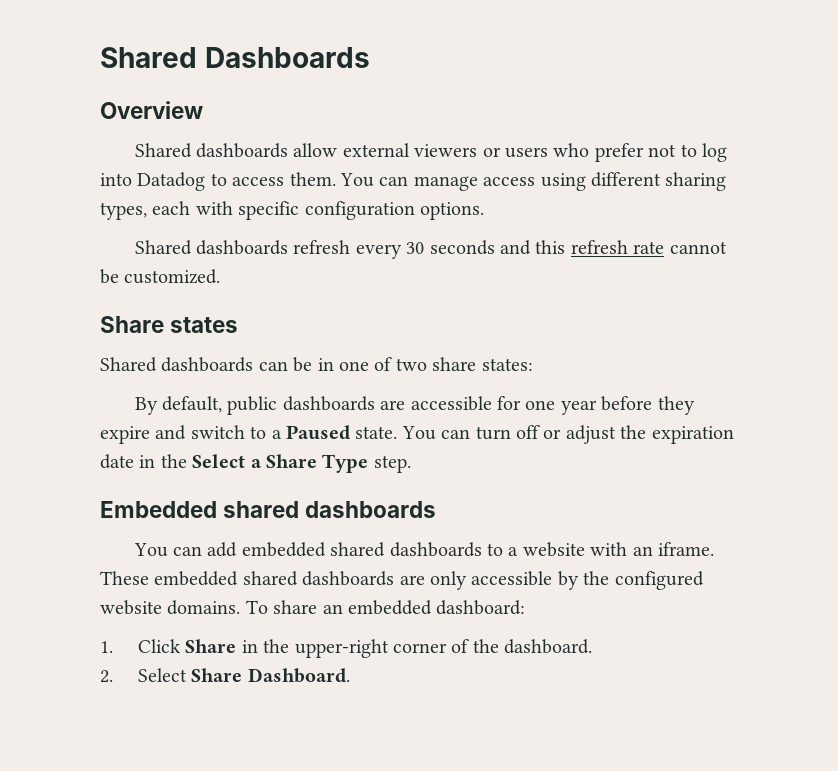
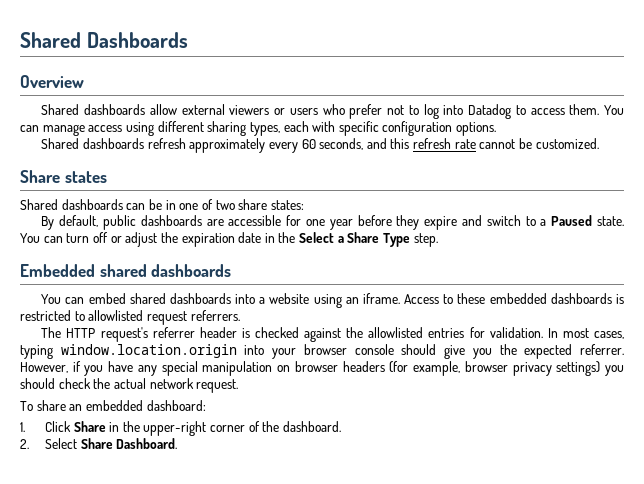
[355,240,495,259] every 30 seconds -> [189,138,364,153] approximately every 60 seconds,
[207,542,504,557] add embedded shared dashboards to -> [88,293,256,304] embed shared dashboards into
[590,542,628,556] with -> [313,294,342,308] using
[100,571,704,590] [100,600,241,615] These embedded shared dashboards are only accessible by the configured website domains. -> [404,293,624,304] [20,310,240,325] [41,327,624,342] [20,344,625,359] [20,361,625,376] [20,378,239,393] Access to these embedded dashboards is restricted to allowlisted request referrers. // The HTTP request's referrer header is checked against the allowlisted entries for validation. In most cases, typing window.location.origin into your browser console should give you the expected referrer. However, if you have any special manipulation on browser headers (for example, browser privacy settings) you should check the actual network request. //

